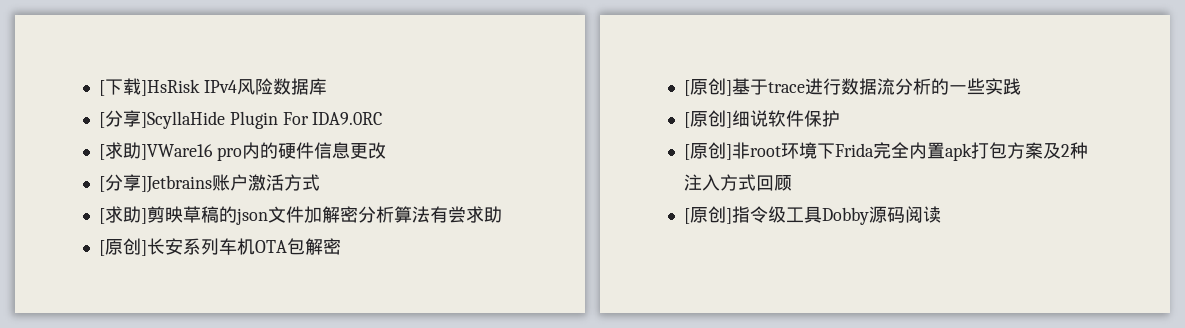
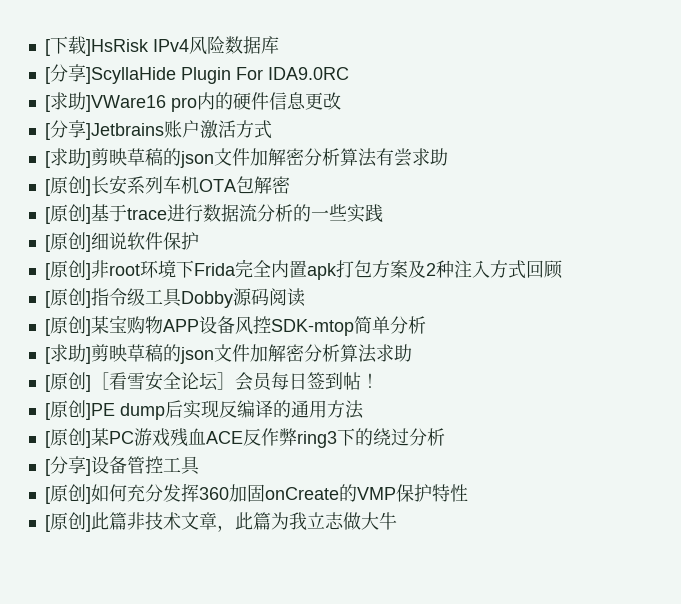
(941, 214) none -> [44,315,426,336] [44,344,412,364] [44,371,379,392] [44,400,364,420] [44,428,445,448] [44,456,200,476] [44,483,468,504] [44,512,397,532] // [原创]某宝购物APP设备风控SDK-mtop简单分析 // [求助]剪映草稿的json文件加解密分析算法求助 // [原创]［看雪安全论坛］会员每日签到帖！ // [原创]PE dump后实现反编译的通用方法 // [原创]某PC游戏残血ACE反作弊ring3下的绕过分析 // [分享]设备管控工具 // [原创]如何充分发挥360加固onCreate的VMP保护特性 // [原创]此篇非技术文章，此篇为我立志做大牛

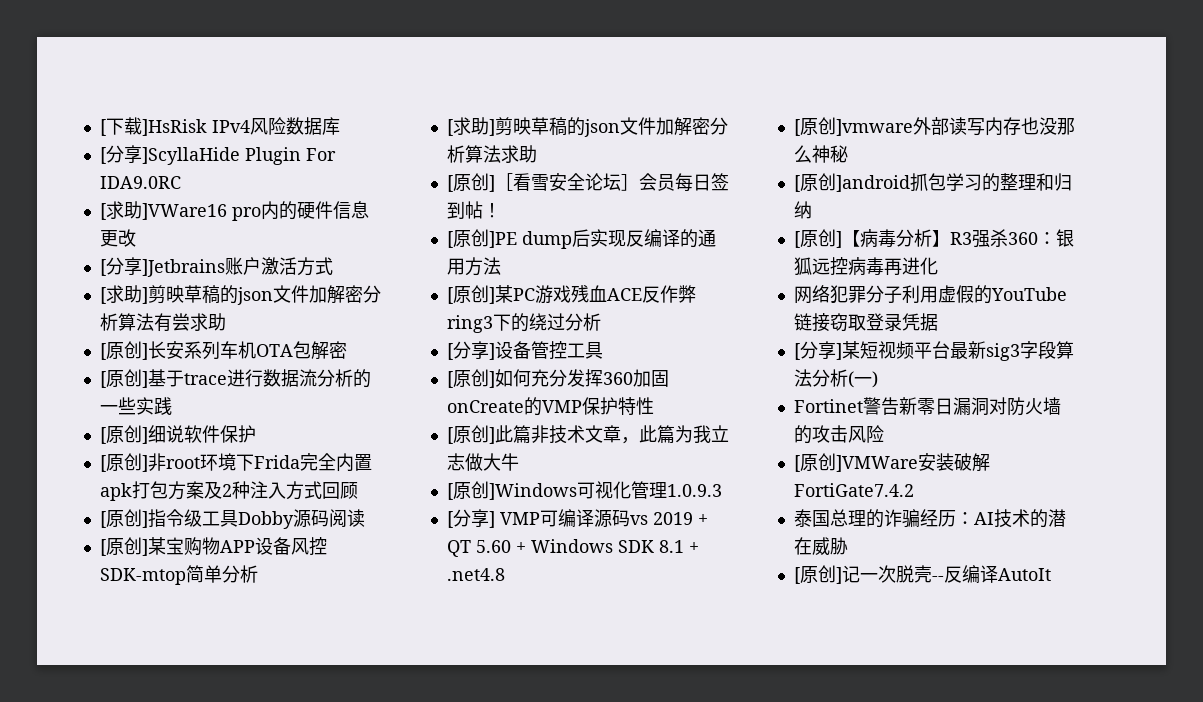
(397, 521) none -> [446,481,722,500] [446,509,708,528] [446,539,699,557] [446,568,505,581] [793,117,1075,136] [793,145,848,163] [793,173,1072,192] [793,201,812,219] [793,229,1074,248] [793,257,938,276] [793,285,1067,304] [793,313,938,332] [793,341,1074,361] [793,369,878,388] [793,397,1061,416] [793,425,884,444] [793,453,990,472] [793,483,914,497] [793,509,1066,528] [793,537,848,555] [793,565,1051,584] // [原创]Windows可视化管理1.0.9.3 // [分享] VMP可编译源码vs 2019 + QT 5.60 + Windows SDK 8.1 + .net4.8 // [原创]vmware外部读写内存也没那么神秘 // [原创]android抓包学习的整理和归纳 // [原创]【病毒分析】R3强杀360：银狐远控病毒再进化 // 网络犯罪分子利用虚假的YouTube链接窃取登录凭据 // [分享]某短视频平台最新sig3字段算法分析(一) // Fortinet警告新零日漏洞对防火墙的攻击风险 // [原创]VMWare安装破解FortiGate7.4.2 // 泰国总理的诈骗经历：AI技术的潜在威胁 // [原创]记一次脱壳--反编译AutoIt

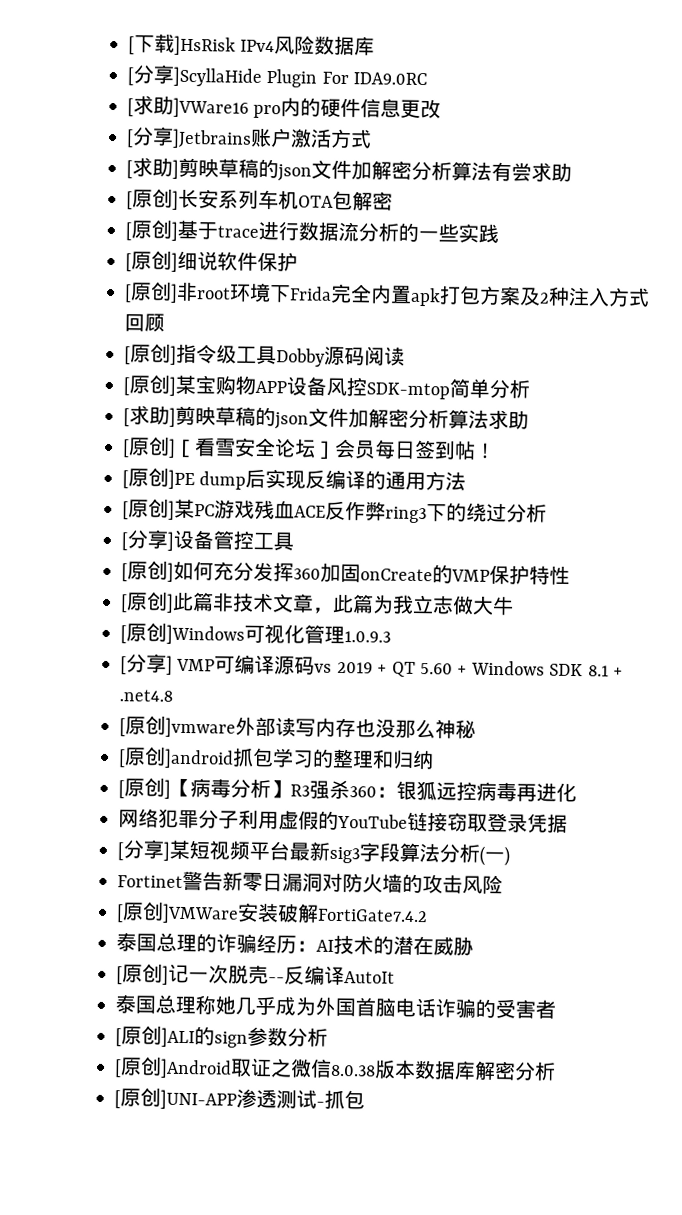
(1051, 574) none -> [115,994,556,1019] [115,1025,328,1048] [114,1056,556,1081] [114,1087,365,1110] // 泰国总理称她几乎成为外国首脑电话诈骗的受害者 // [原创]ALI的sign参数分析 // [原创]Android取证之微信8.0.38版本数据库解密分析 // [原创]UNI-APP渗透测试-抓包

